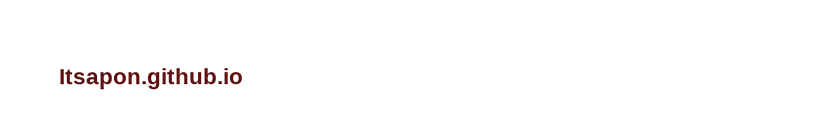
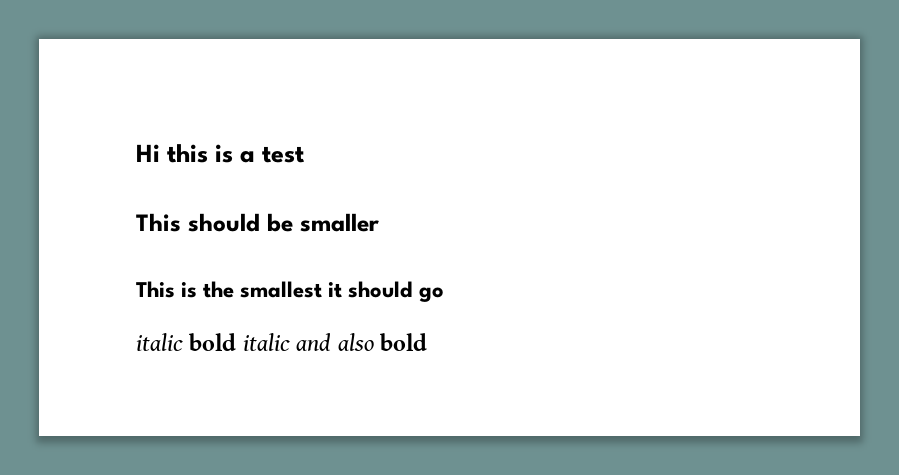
[59,68,244,90] Itsapon.github.io -> [136,144,306,163] [136,213,379,232] [136,281,445,302] [136,333,428,351] Hi this is a test // This should be smaller // This is the smallest it should go // italic bold italic and also bold

